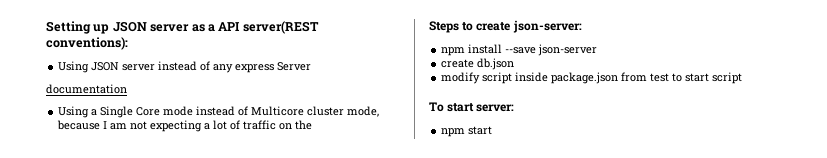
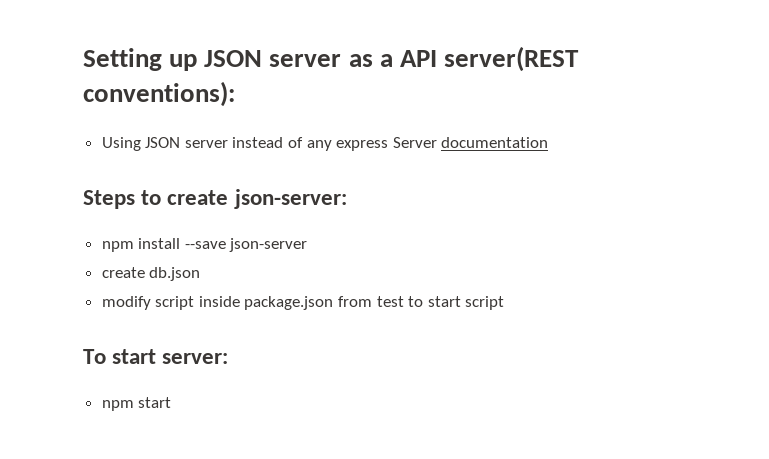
(312, 66) // -> (437, 142) none
[58,106,380,118] [57,120,313,132] // Using a Single Core mode instead of Multicore cluster mode, because I am not expecting a lot of traffic on the -> (549, 142) none

